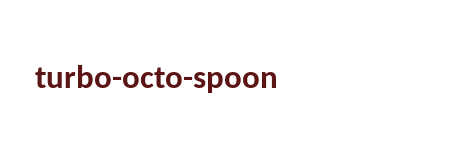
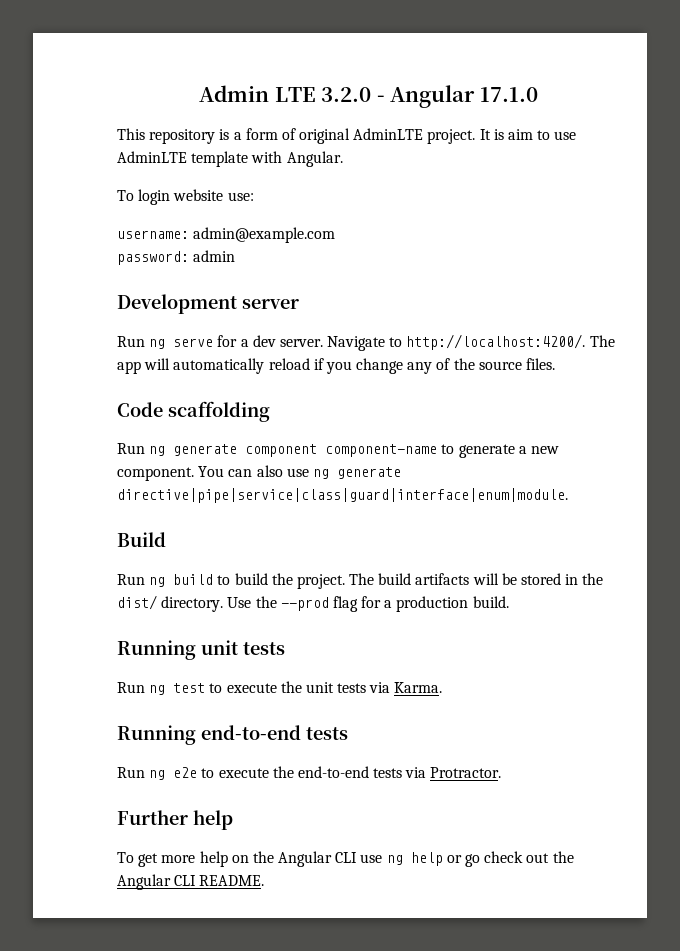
[35,65,278,93] turbo-octo-spoon -> [199,85,538,108] [117,128,577,144] [117,151,343,167] [117,189,254,205] [117,227,336,243] [117,250,236,265] [117,294,299,314] [117,334,615,351] [117,358,556,374] [117,401,270,422] [117,443,559,458] [117,465,401,481] [117,488,568,503] [117,532,166,547] [117,573,604,589] [117,595,509,612] [117,640,285,660] [117,681,443,695] [117,725,348,745] [117,766,502,780] [117,810,233,830] [117,851,574,867] [117,874,265,890] Admin LTE 3.2.0 - Angular 17.1.0 // This repository is a form of original AdminLTE project. It is aim to use AdminLTE template with Angular. // To login website use: // username: admin@example.com // password: admin // Development server // Run ng serve for a dev server. Navigate to http://localhost:4200/. The app will automatically reload if you change any of the source files. // Code scaffolding // Run ng generate component component-name to generate a new component. You can also use ng generate directive|pipe|service|class|guard|interface|enum|module. // Build // Run ng build to build the project. The build artifacts will be stored in the dist/ directory. Use the --prod flag for a production build. // Running unit tests // Run ng test to execute the unit tests via Karma. // Running end-to-end tests // Run ng e2e to execute the end-to-end tests via Protractor. // Further help // To get more help on the Angular CLI use ng help or go check out the Angular CLI README.

